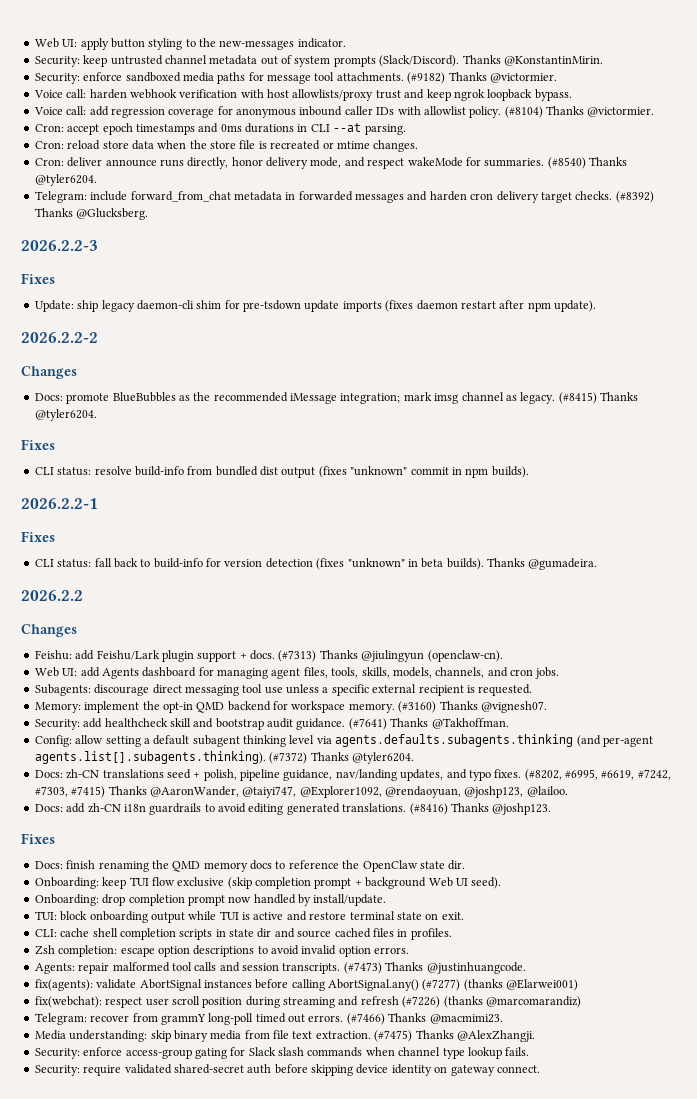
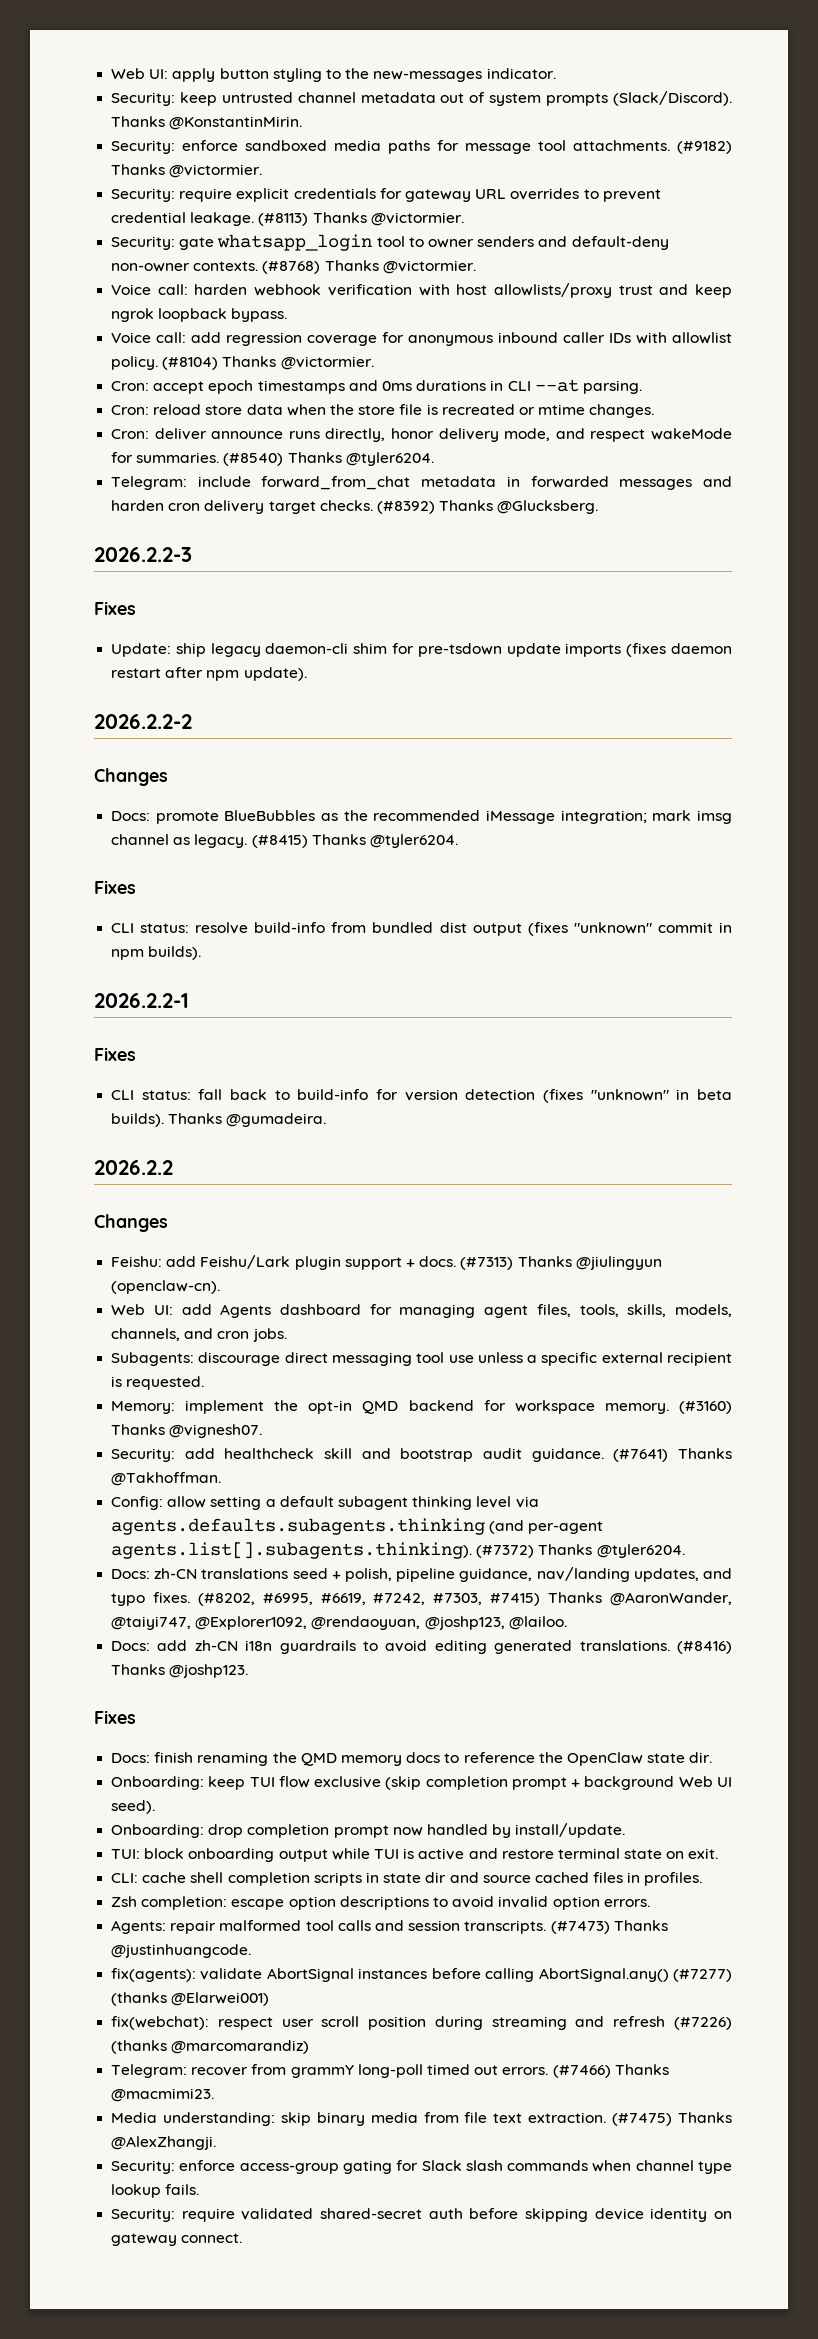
(557, 78) none -> [111,188,661,202] [111,212,464,226] [111,234,669,251] [111,260,476,274] // Security: require explicit credentials for gateway URL overrides to prevent credential leakage. (#8113) Thanks @victormier. // Security: gate whatsapp_login tool to owner senders and default-deny non-owner contexts. (#8768) Thanks @victormier.

